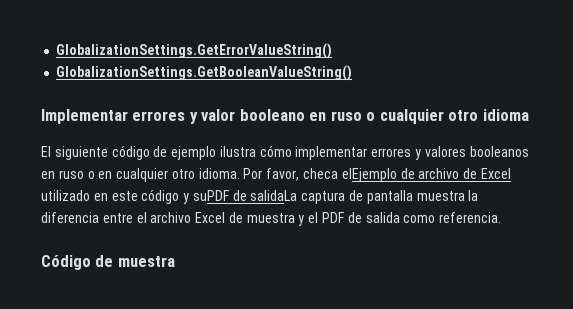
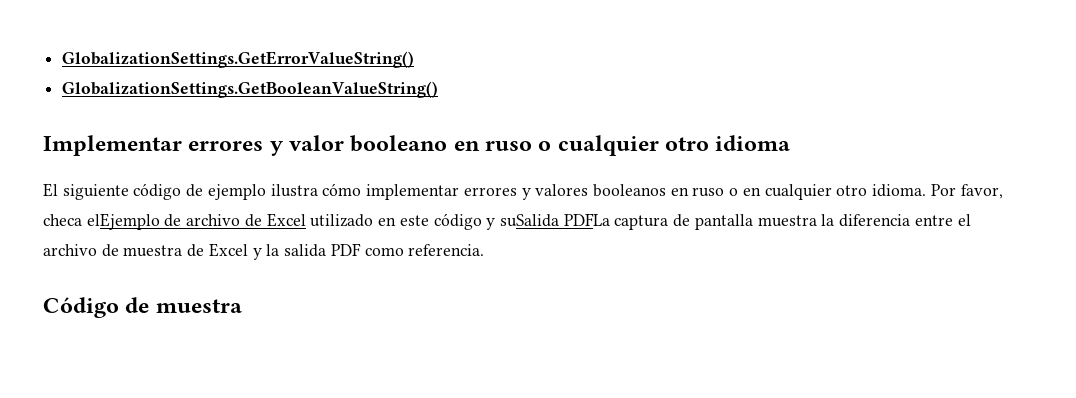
[192,190,298,201] suPDF de salidaLa -> [499,213,610,227] suSalida PDFLa
[195,212,400,226] Excel de muestra y el PDF de salida -> [101,243,361,260] de muestra de Excel y la salida PDF

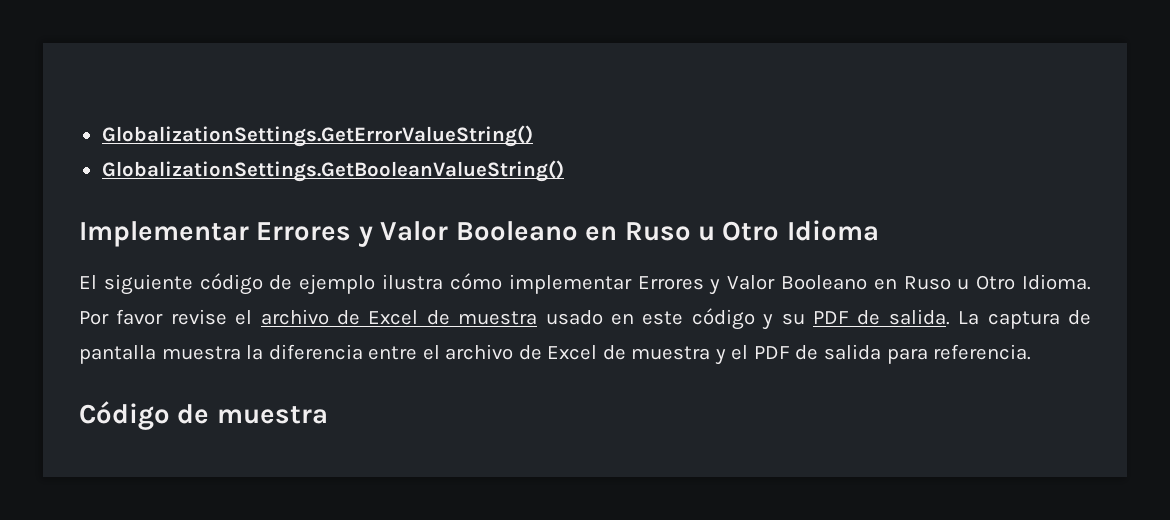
[188,135,791,156] errores y valor booleano en ruso o cualquier otro idioma -> [256,220,879,247] Errores y Valor Booleano en Ruso u Otro Idioma
[463,184,1003,200] [43,213,610,230] errores y valores booleanos en ruso o en cualquier otro idioma. Por favor, checa elEjemplo de archivo de Excel utilizado en este código y suSalida PDFLa -> [637,274,1091,295] [79,308,980,330] Errores y Valor Booleano en Ruso u Otro Idioma. Por favor revise el archivo de Excel de muestra usado en este código y su PDF de salida. La
[123,243,404,260] muestra de Excel y la salida PDF como -> [547,344,928,365] Excel de muestra y el PDF de salida para

